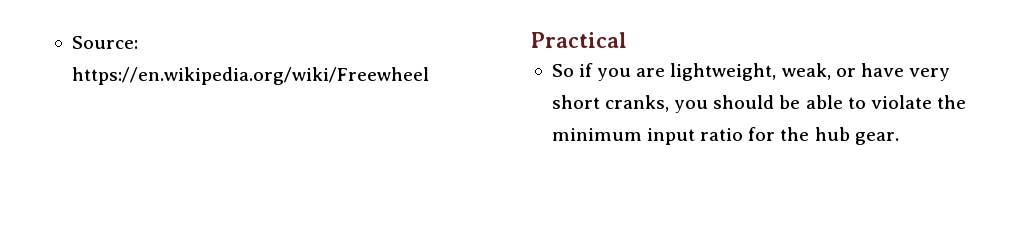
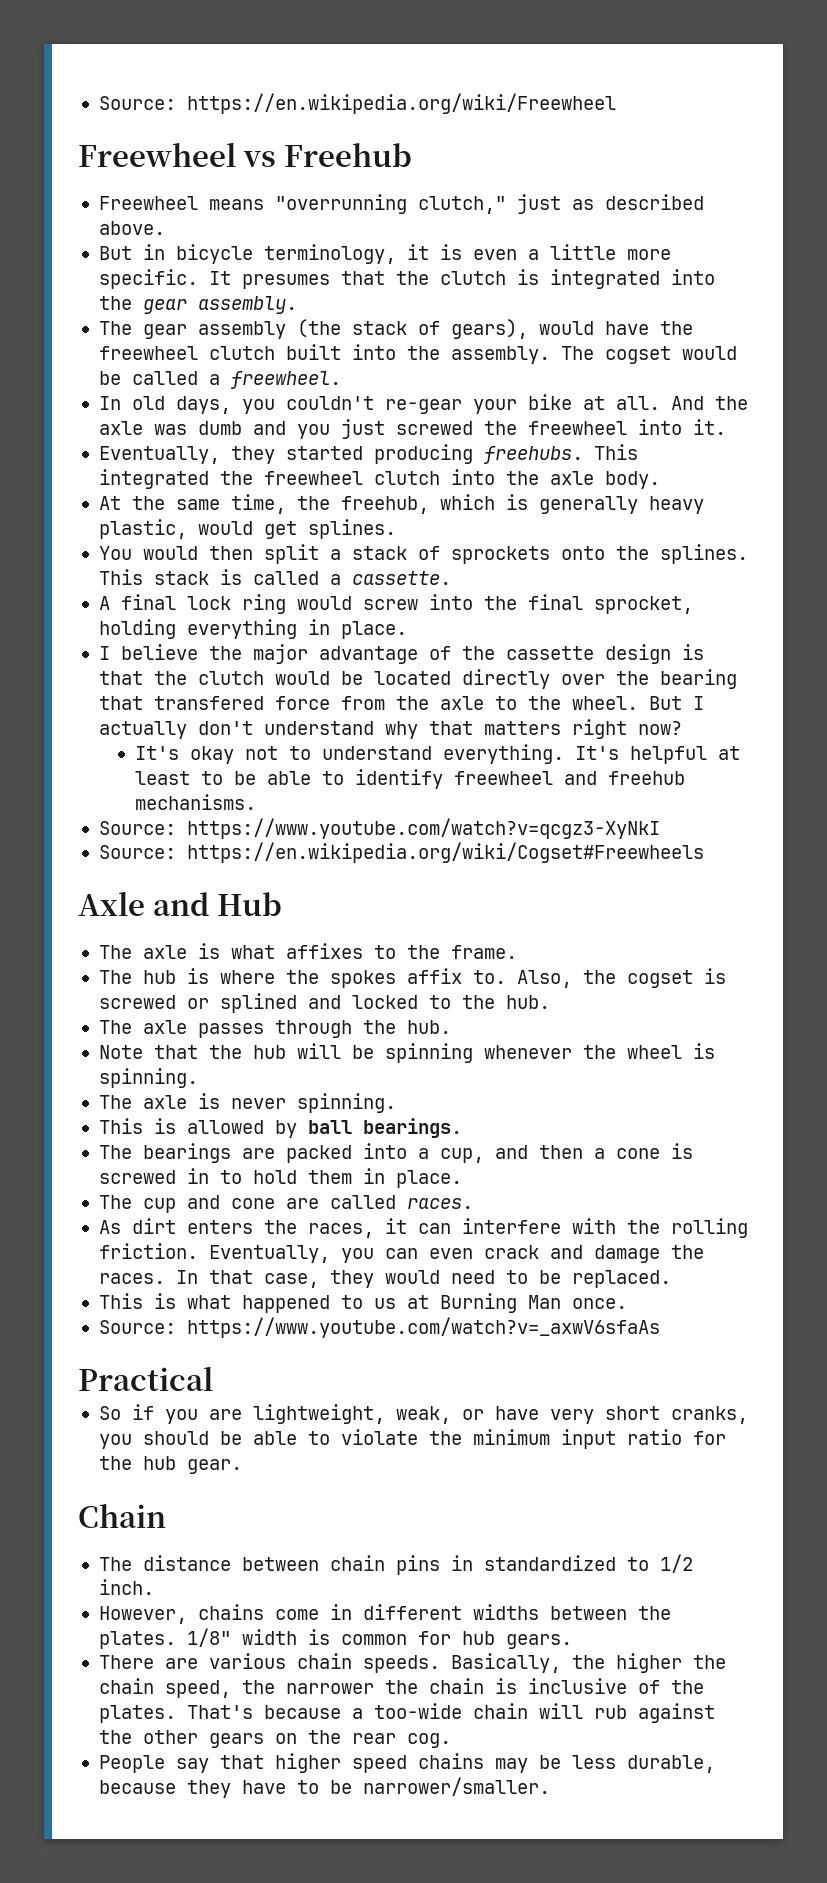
(429, 76) none -> [78,142,412,167] [98,194,704,214] [98,221,165,235] [98,244,671,264] [98,269,715,289] [98,296,297,314] [98,319,693,339] [98,344,737,364] [98,371,341,389] [98,394,748,414] [98,419,726,439] [98,444,638,464] [98,469,660,489] [98,494,704,514] [98,519,396,539] [98,544,748,564] [98,569,451,585] [98,594,693,614] [98,619,407,639] [98,644,704,664] [98,669,737,689] [98,696,704,710] [98,719,682,739] [134,744,740,764] [134,769,685,789] [134,794,256,810] [98,818,660,839] [98,842,704,863] [78,891,282,916] [98,943,517,959] [98,968,726,988] [98,993,550,1013] [98,1020,451,1038] [98,1043,715,1063] [98,1068,198,1088] [98,1093,396,1113] [98,1118,462,1138] [98,1143,693,1163] [98,1168,462,1188] [98,1195,473,1213] [98,1218,748,1238] [98,1243,704,1263] [98,1270,671,1288] [98,1293,627,1313] [98,1317,660,1338] // Freewheel vs Freehub // Freewheel means "overrunning clutch," just as described above. // But in bicycle terminology, it is even a little more specific. It presumes that the clutch is integrated into the gear assembly. // The gear assembly (the stack of gears), would have the freewheel clutch built into the assembly. The cogset would be called a freewheel. // In old days, you couldn't re-gear your bike at all. And the axle was dumb and you just screwed the freewheel into it. // Eventually, they started producing freehubs. This integrated the freewheel clutch into the axle body. // At the same time, the freehub, which is generally heavy plastic, would get splines. // You would then split a stack of sprockets onto the splines. This stack is called a cassette. // A final lock ring would screw into the final sprocket, holding everything in place. // I believe the major advantage of the cassette design is that the clutch would be located directly over the bearing that transfered force from the axle to the wheel. But I actually don't understand why that matters right now? // It's okay not to understand everything. It's helpful at least to be able to identify freewheel and freehub mechanisms. // Source: https://www.youtube.com/watch?v=qcgz3-XyNkI // Source: https://en.wikipedia.org/wiki/Cogset#Freewheels // Axle and Hub // The axle is what affixes to the frame. // The hub is where the spokes affix to. Also, the cogset is screwed or splined and locked to the hub. // The axle passes through the hub. // Note that the hub will be spinning whenever the wheel is spinning. // The axle is never spinning. // This is allowed by ball bearings. // The bearings are packed into a cup, and then a cone is screwed in to hold them in place. // The cup and cone are called races. // As dirt enters the races, it can interfere with the rolling friction. Eventually, you can even crack and damage the races. In that case, they would need to be replaced. // This is what happened to us at Burning Man once. // Source: https://www.youtube.com/watch?v=_axwV6sfaAs
(899, 138) none -> [78,1503,166,1528] [98,1554,693,1575] [98,1579,154,1595] [98,1604,671,1624] [98,1628,572,1649] [98,1653,726,1673] [98,1678,704,1698] [98,1703,715,1723] [98,1730,451,1748] [98,1753,715,1773] [98,1777,550,1798] // Chain // The distance between chain pins in standardized to 1/2 inch. // However, chains come in different widths between the plates. 1/8" width is common for hub gears. // There are various chain speeds. Basically, the higher the chain speed, the narrower the chain is inclusive of the plates. That's because a too-wide chain will rub against the other gears on the rear cog. // People say that higher speed chains may be less durable, because they have to be narrower/smaller.

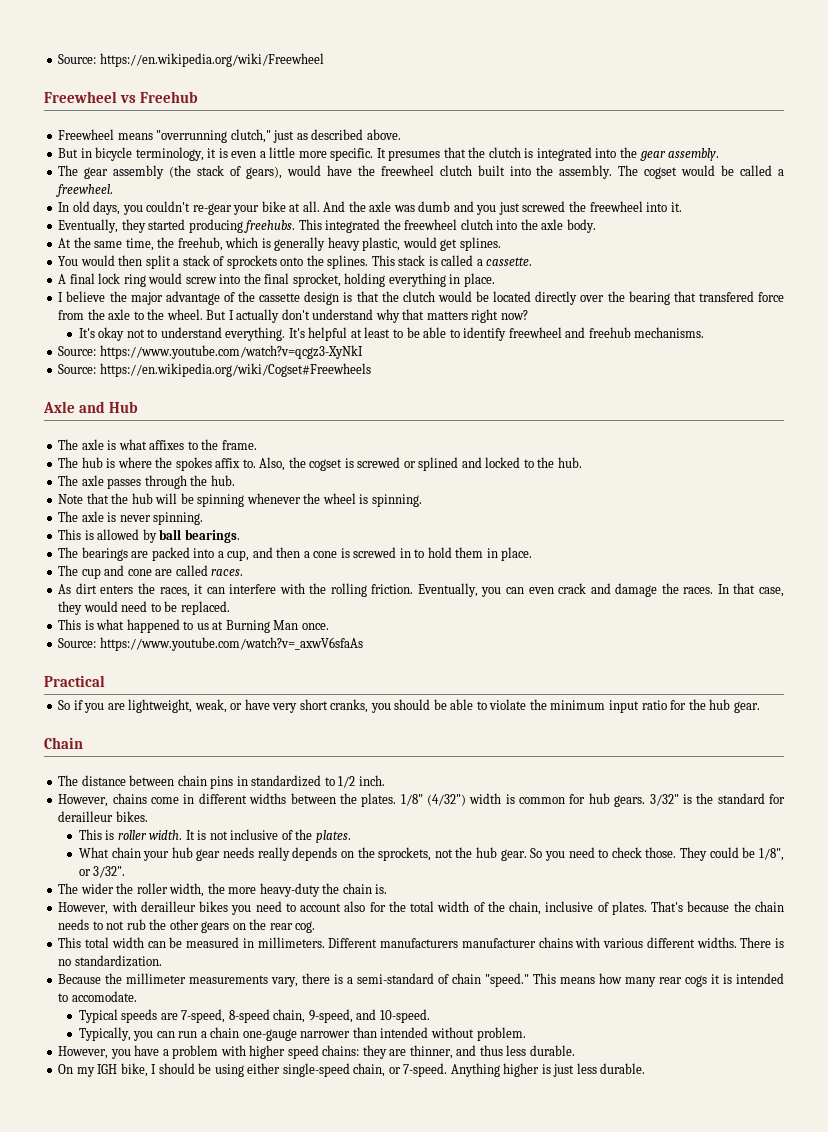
(231, 1637) none -> [426,794,466,806] (4/32")
[98,1653,726,1673] [98,1678,704,1698] [98,1703,715,1723] // There are various chain speeds. Basically, the higher the chain speed, the narrower the chain is inclusive of the plates. That's because a too-wide chain will rub against -> [649,793,786,806] [58,811,148,822] [78,829,351,843] [78,847,784,861] [78,866,126,878] [58,883,388,897] [58,901,784,915] [58,919,146,930] 3/32" is the standard for derailleur bikes. // This is roller width. It is not inclusive of the plates. // What chain your hub gear needs really depends on the sprockets, not the hub gear. So you need to check those. They could be 1/8", or 3/32". // The wider the roller width, the more heavy-duty the chain is. // However, with derailleur bikes you need to account also for the total width of the chain, inclusive of plates. That's because the chain needs to not rub
[98,1753,715,1773] [98,1777,550,1798] People say that higher speed chains may be less durable, because they have to be narrower/smaller. -> [58,937,784,948] [58,955,162,967] [58,973,785,987] [58,991,137,1002] [78,1009,430,1023] [78,1027,526,1041] [58,1045,575,1059] [58,1063,646,1077] This total width can be measured in millimeters. Different manufacturers manufacturer chains with various different widths. There is no standardization. // Because the millimeter measurements vary, there is a semi-standard of chain "speed." This means how many rear cogs it is intended to accomodate. // Typical speeds are 7-speed, 8-speed chain, 9-speed, and 10-speed. // Typically, you can run a chain one-gauge narrower than intended without problem. // However, you have a problem with higher speed chains: they are thinner, and thus less durable. // On my IGH bike, I should be using either single-speed chain, or 7-speed. Anything higher is just less durable.

